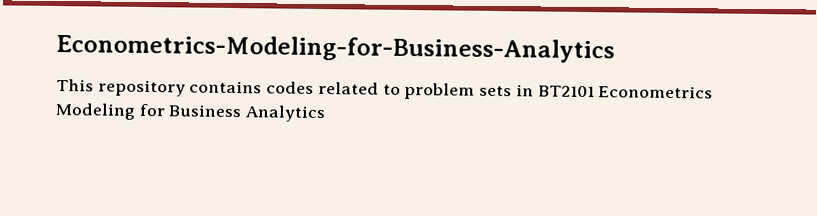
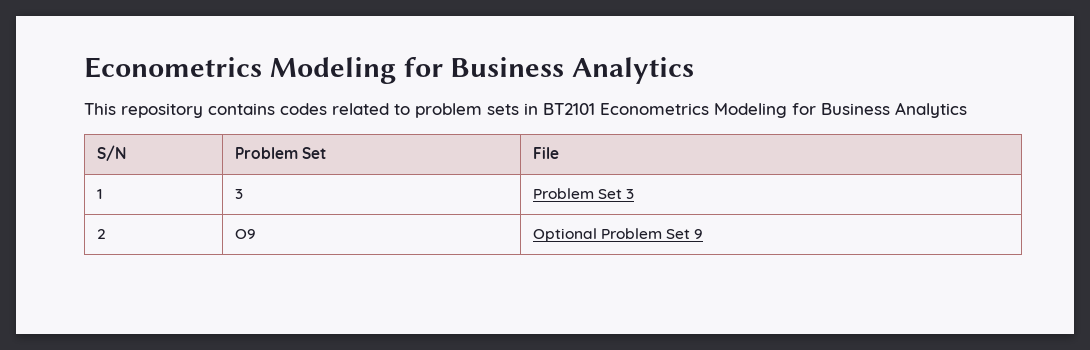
[56,34,615,64] Econometrics-Modeling-for-Business-Analytics -> [84,57,695,84] Econometrics Modeling for Business Analytics
(327, 114) none -> [96,145,126,161] [234,147,327,159] [532,147,559,159] [96,189,102,199] [234,189,243,199] [532,188,635,199] [96,229,106,239] [234,229,256,239] [532,228,704,242] // S/N | Problem Set | File // 1 | 3 | Problem Set 3 // 2 | O9 | Optional Problem Set 9

